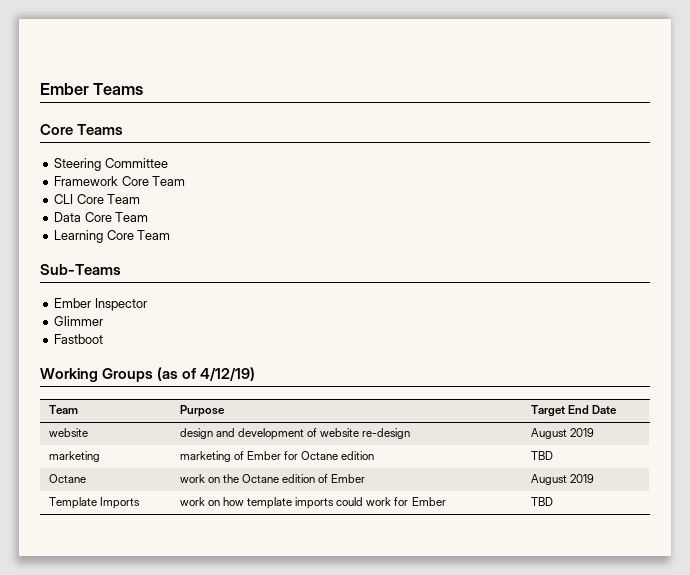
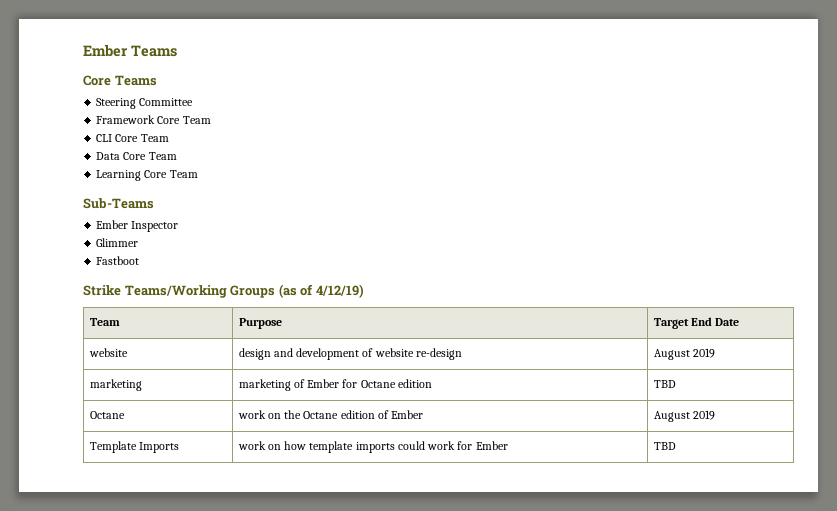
[40,368,98,382] Working -> [83,285,227,298] Strike Teams/Working

